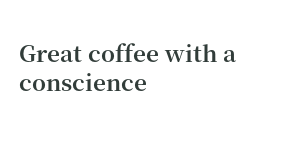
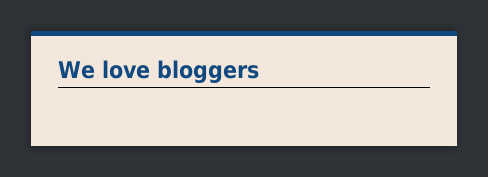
[19,43,238,62] [19,73,147,91] Great coffee with a conscience -> [58,60,259,83] We love bloggers

